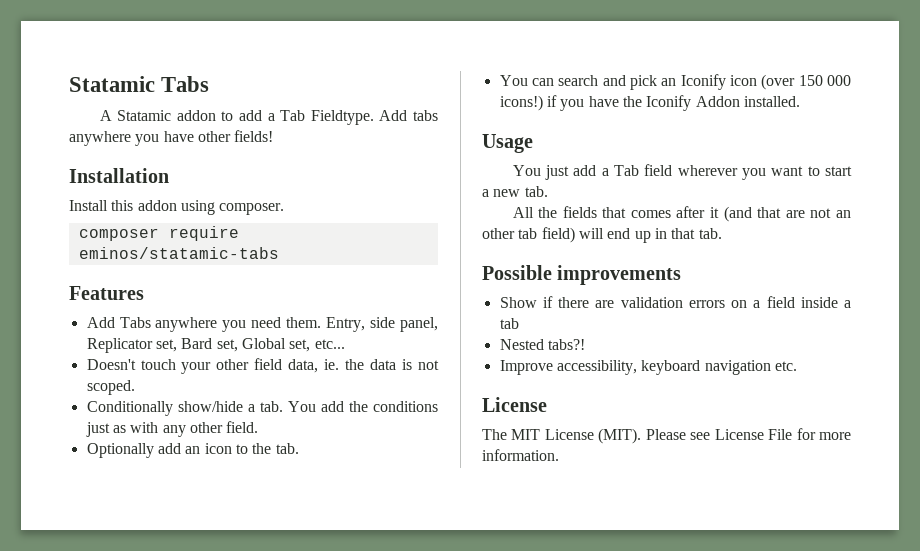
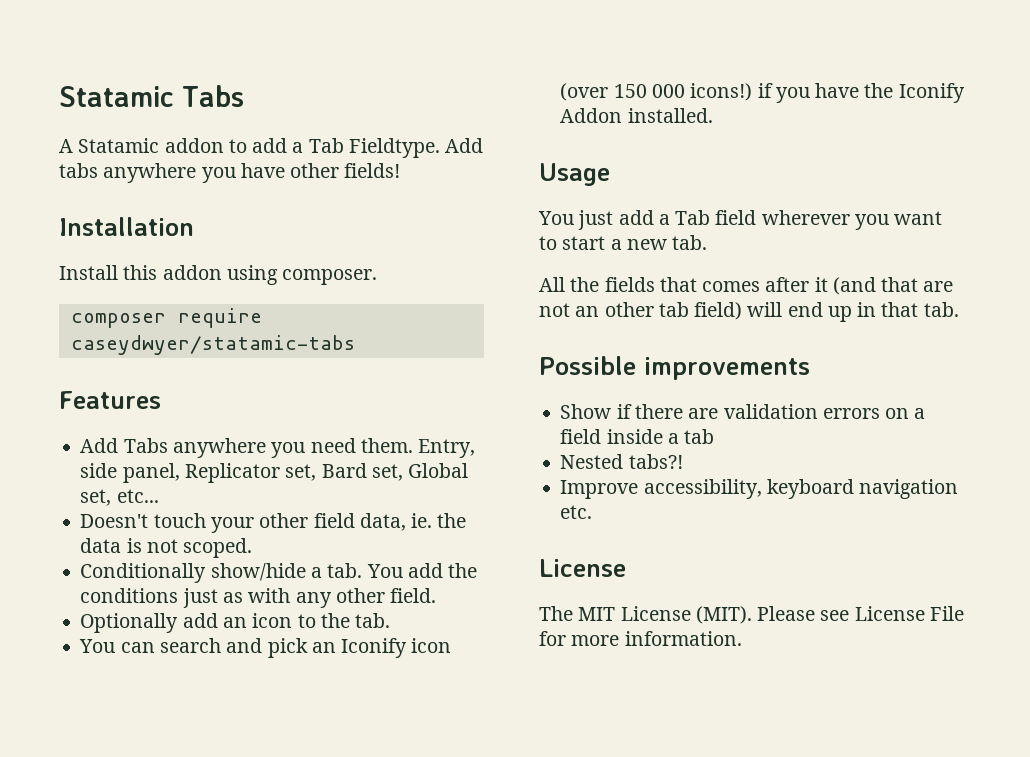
[78,247,279,259] eminos/statamic-tabs -> [70,335,355,355] caseydwyer/statamic-tabs

